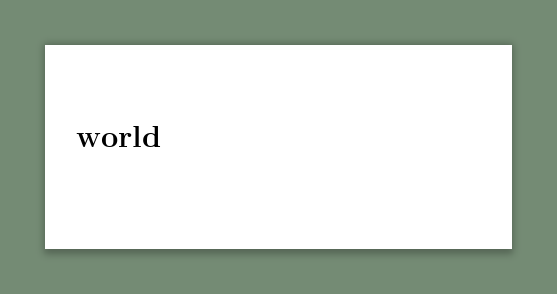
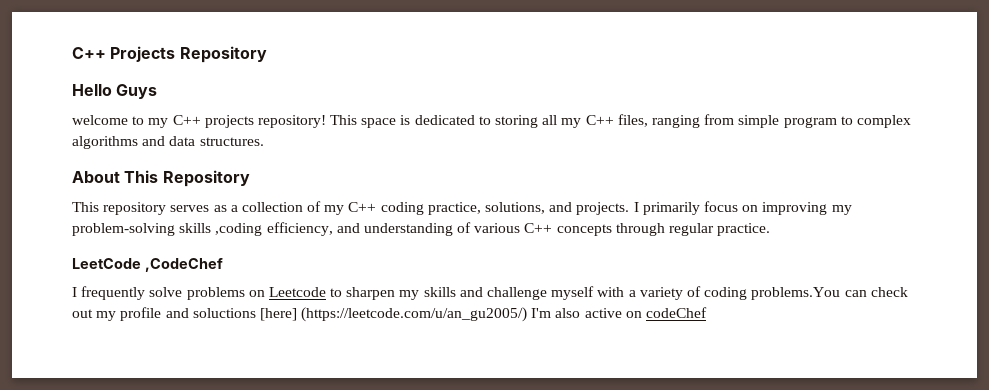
[76,126,161,147] world -> [72,46,267,63] [72,84,158,99] [72,114,911,128] [72,136,264,149] [72,170,250,187] [72,201,852,215] [72,222,771,236] [72,258,223,272] [72,286,908,300] [72,307,708,322] C++ Projects Repository // Hello Guys // welcome to my C++ projects repository! This space is dedicated to storing all my C++ files, ranging from simple program to complex algorithms and data structures. // About This Repository // This repository serves as a collection of my C++ coding practice, solutions, and projects. I primarily focus on improving my problem-solving skills ,coding efficiency, and understanding of various C++ concepts through regular practice. // LeetCode ,CodeChef // I frequently solve problems on Leetcode to sharpen my skills and challenge myself with a variety of coding problems.You can check out my profile and soluctions [here] (https://leetcode.com/u/an_gu2005/) I'm also active on codeChef

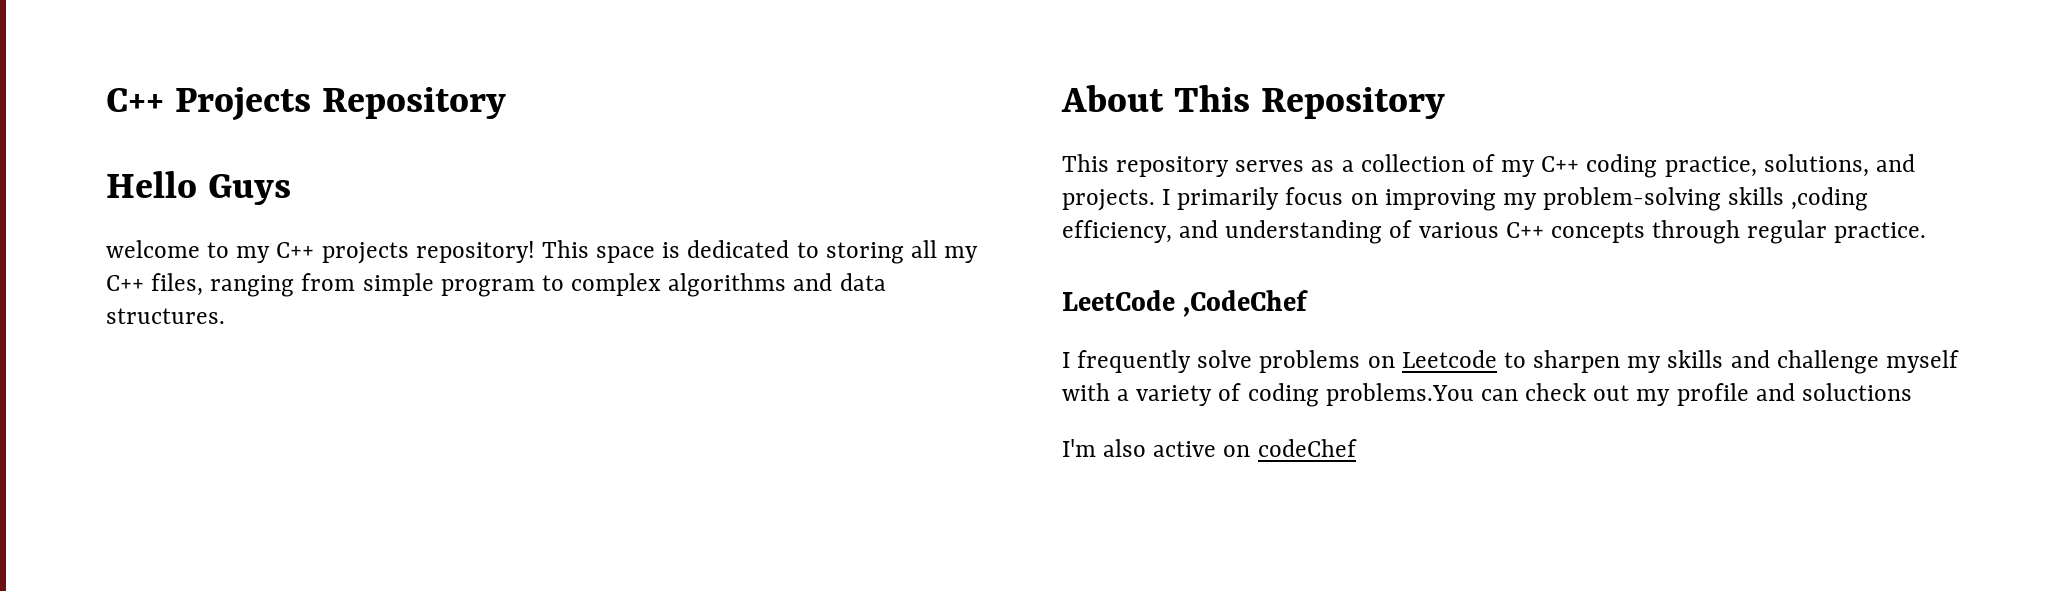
[259,307,528,322] [here] (https://leetcode.com/u/an_gu2005/) -> (1912, 392) //

